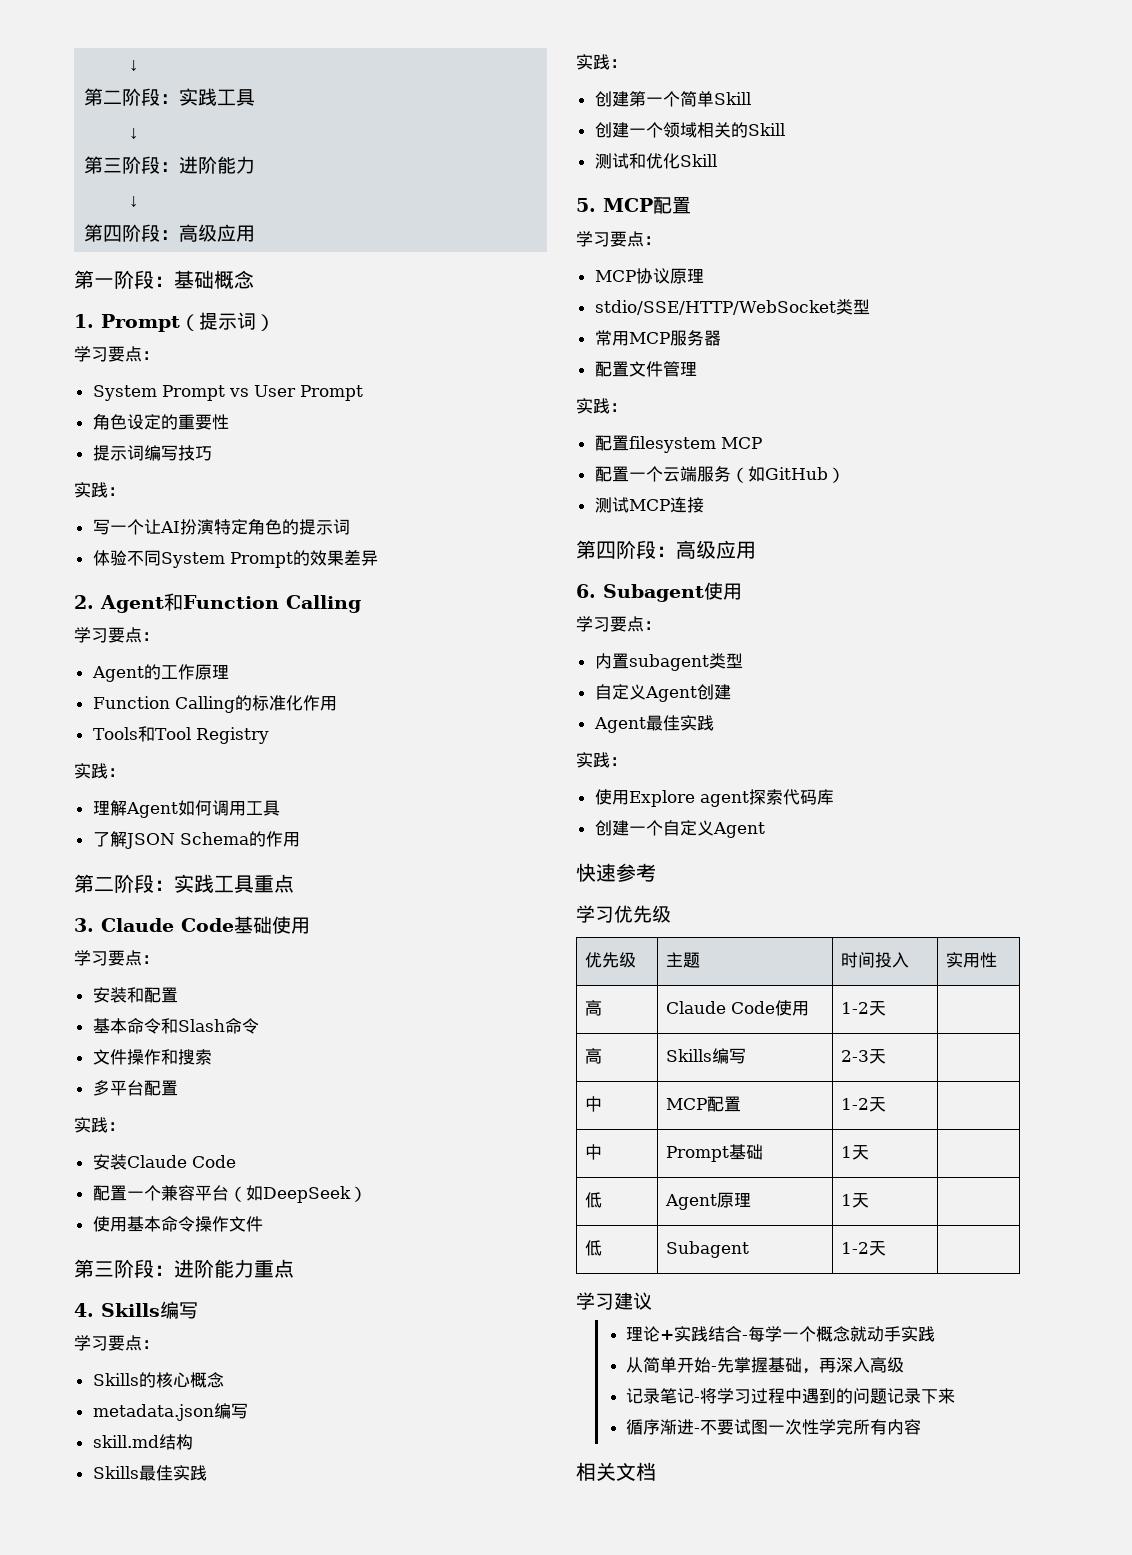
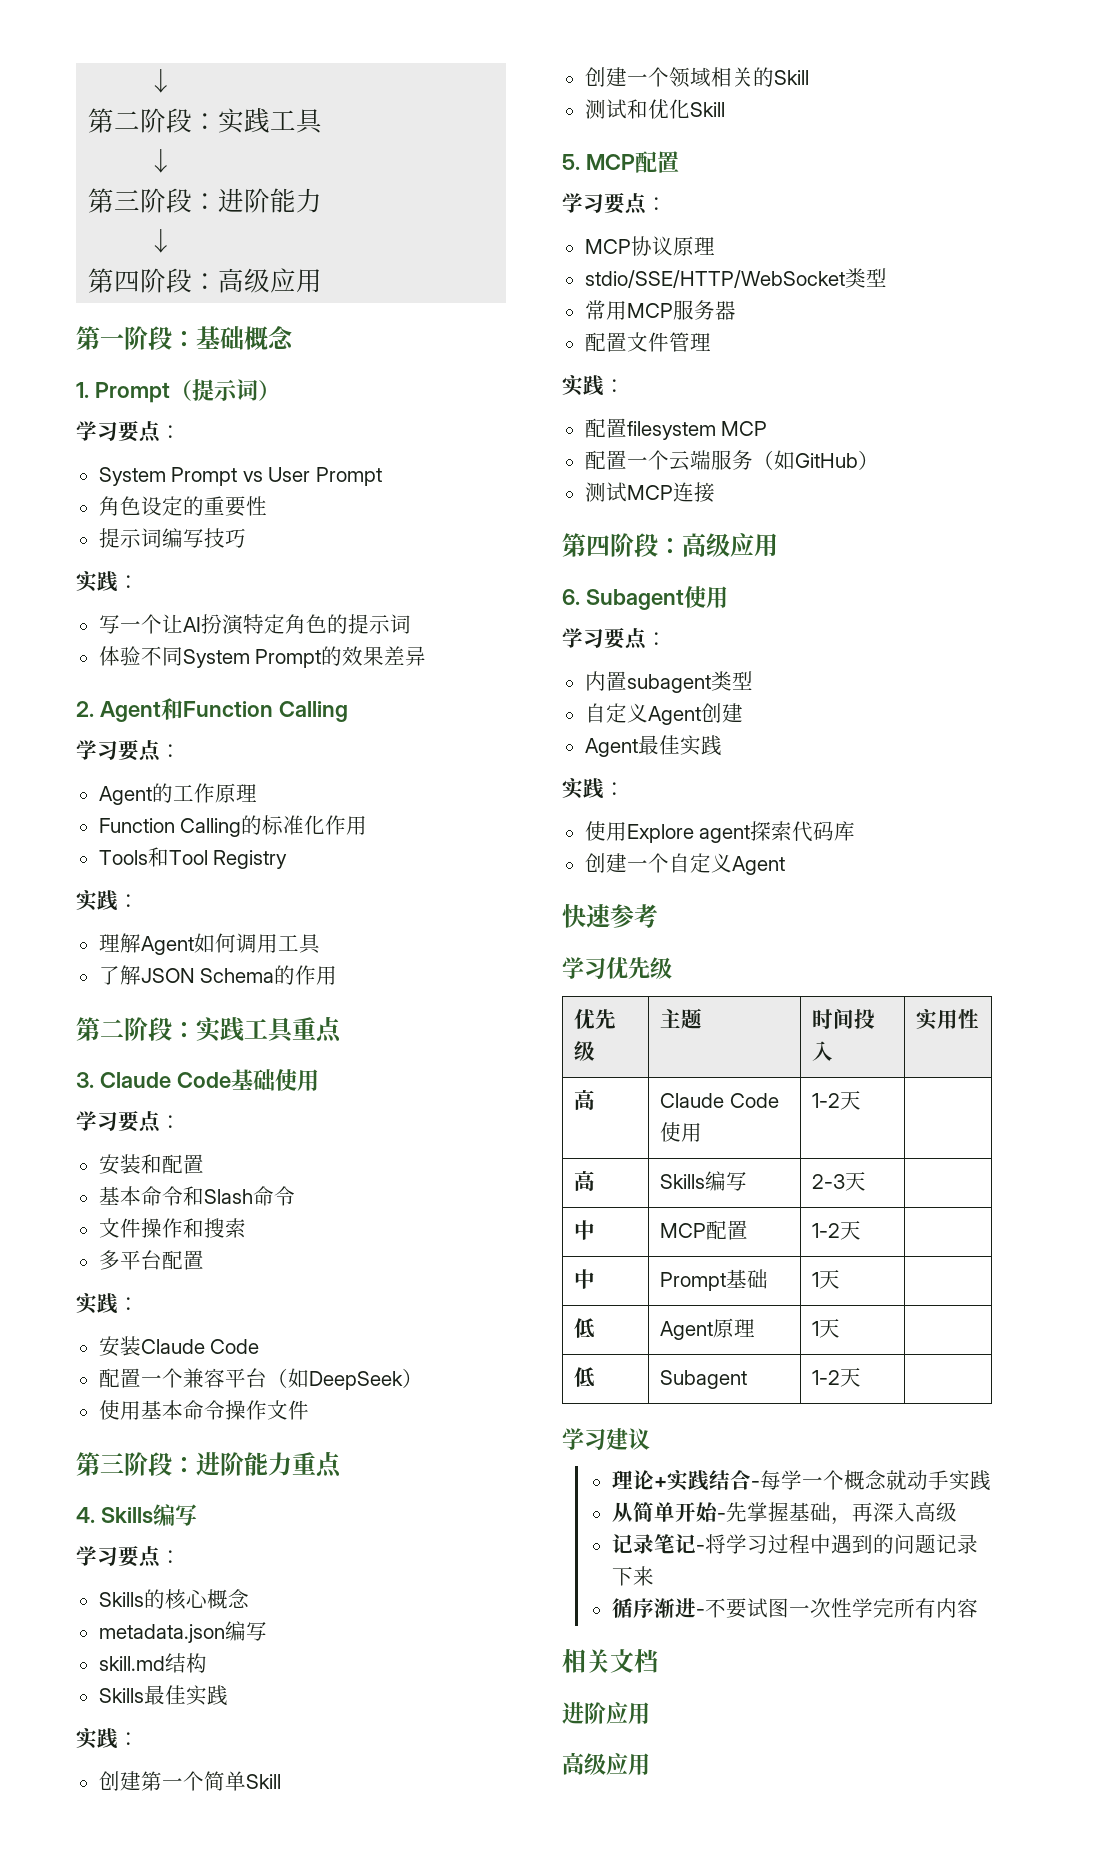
(656, 1471) none -> [562,1702,650,1724] [562,1752,650,1775] // 进阶应用 // 高级应用

